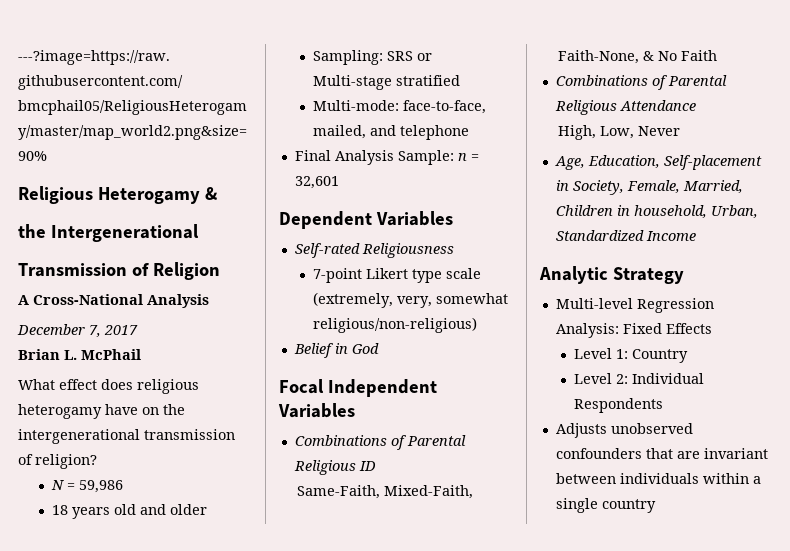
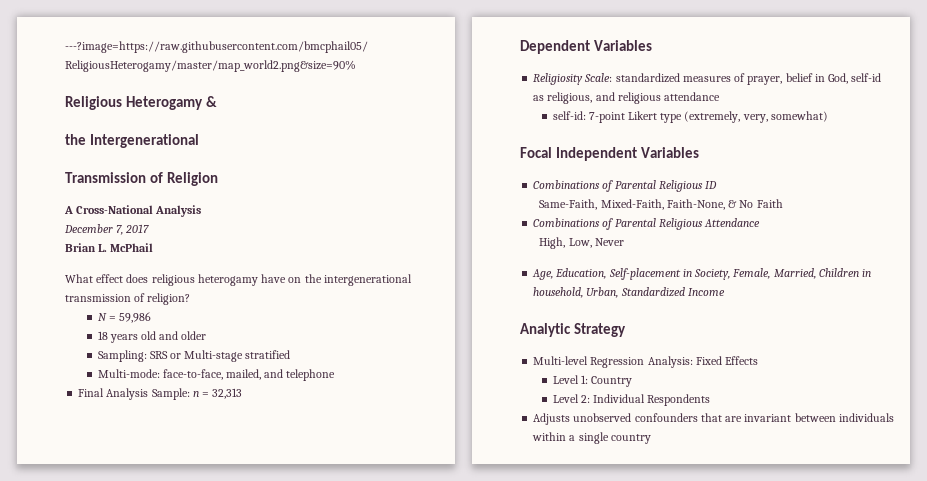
[294,176,339,189] 32,601 -> [212,388,243,399] 32,313
[294,243,454,258] Self-rated Religiousness // -> [533,73,882,85] [533,92,721,104] [552,111,586,120] Religiosity Scale: standardized measures of prayer, belief in God, self-id as religious, and religious attendance // self-id:
[445,268,481,279] scale -> (683, 118) none
[435,293,508,304] [312,317,477,333] [293,343,379,358] somewhat religious/non-religious) // Belief in God -> [770,111,828,122] somewhat)

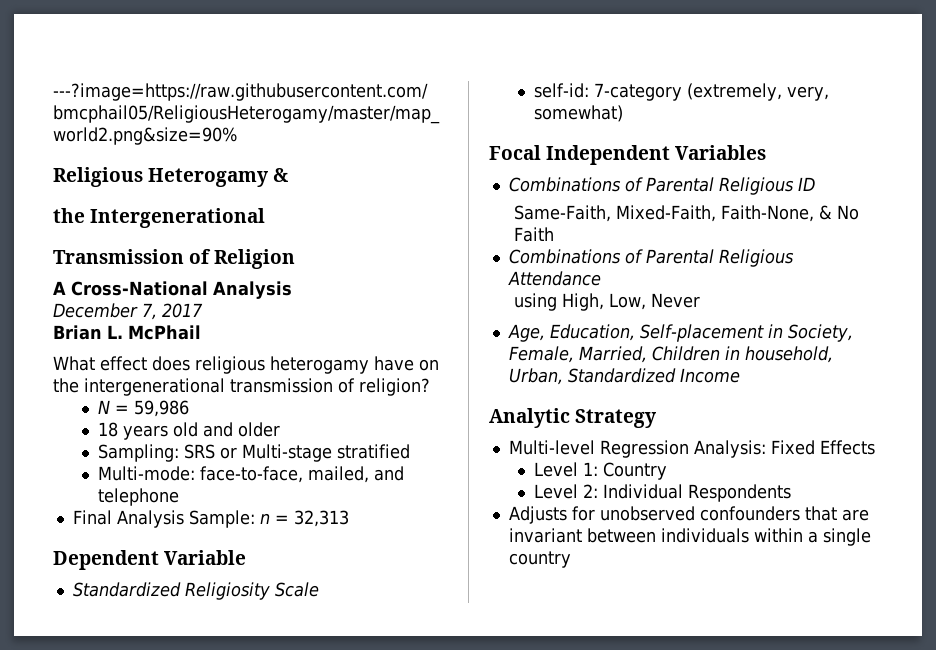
[593,40,652,51] [533,73,882,85] [533,92,721,104] [552,111,683,123] Variables // Religiosity Scale: standardized measures of prayer, belief in God, self-id as religious, and religious attendance // self-id: 7-point Likert type -> [164,550,247,565] [72,582,319,600] [534,83,683,101] Variable // Standardized Religiosity Scale // self-id: 7-category
(761, 222) none -> [514,293,558,311] using
(571, 419) none -> [571,506,595,521] for

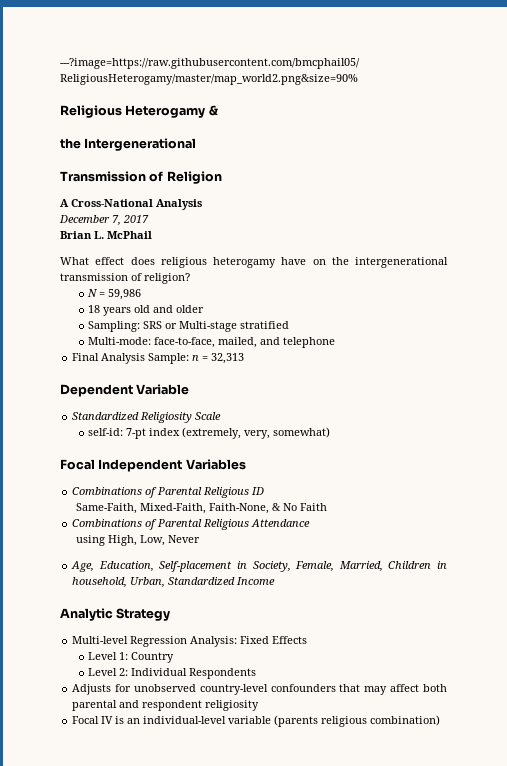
[594,83,683,101] 7-category -> [126,428,181,439] 7-pt index
(695, 513) none -> [199,684,268,695] country-level
[841,509,869,521] [508,528,871,546] [508,551,571,568] are invariant between individuals within a single country -> [364,684,448,695] [72,700,260,711] [72,715,441,727] may affect both parental and respondent religiosity // Focal IV is an individual-level variable (parents religious combination)

